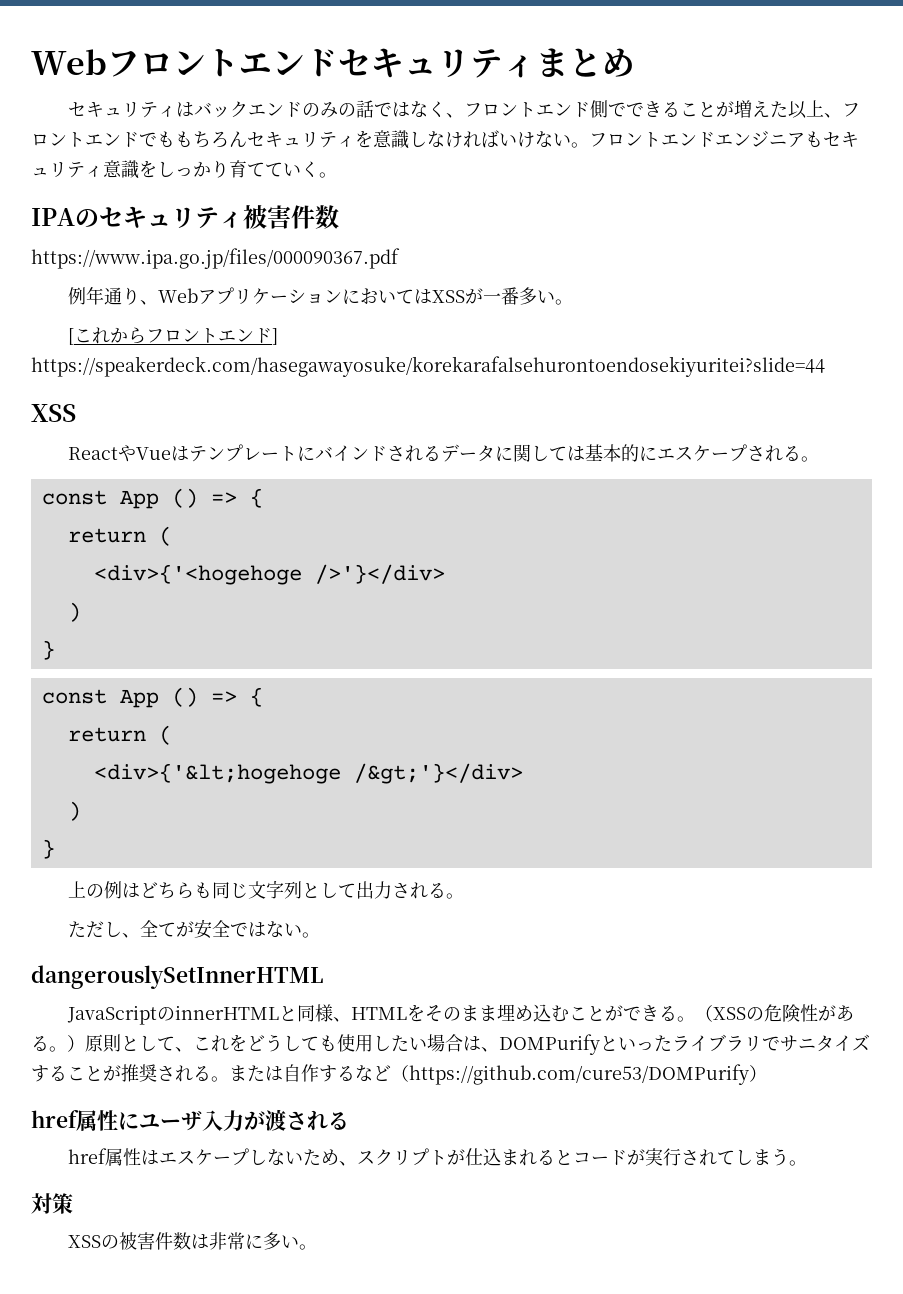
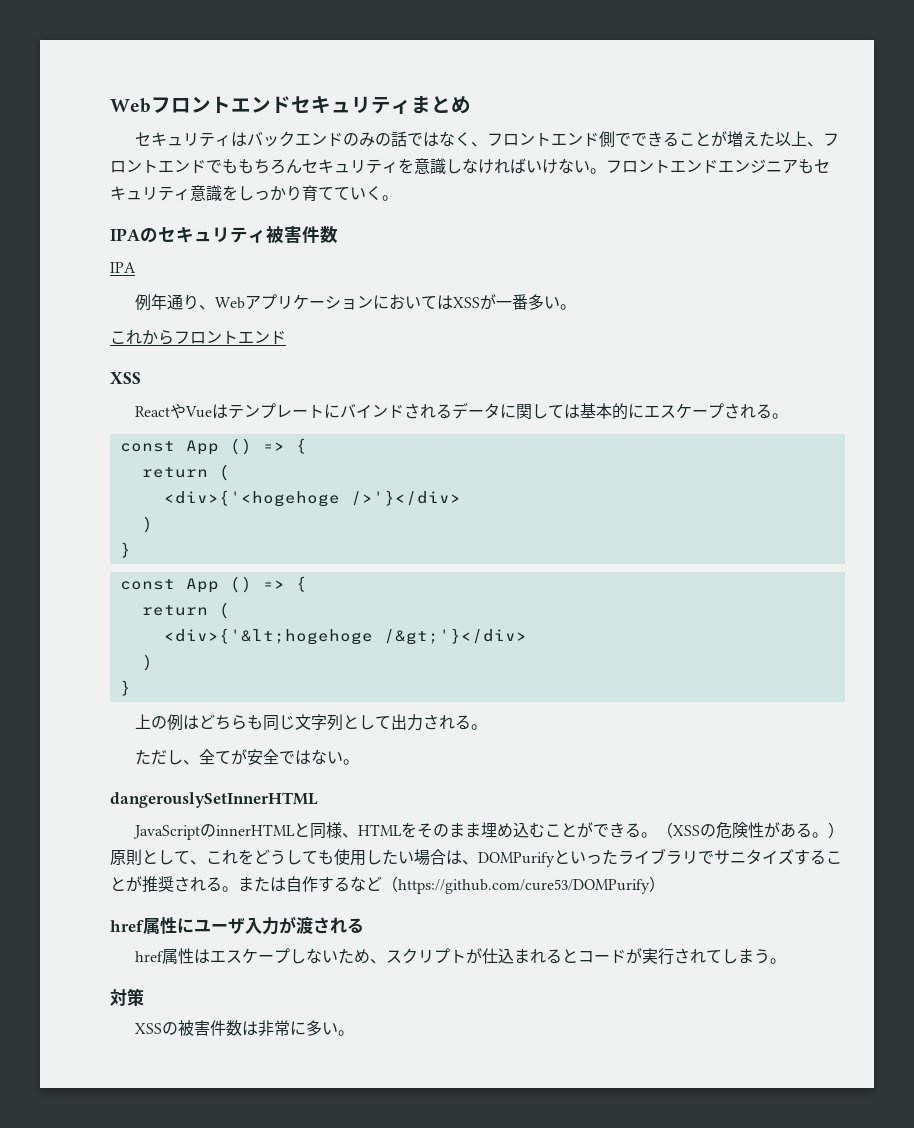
[31,248,400,269] https://www.ipa.go.jp/files/000090367.pdf -> [110,262,136,273] IPA
[67,328,74,345] [ -> (577, 307) none
[271,328,278,345] [31,356,825,377] ] https://speakerdeck.com/hasegawayosuke/korekarafalsehurontoendosekiyuritei?slide=44 -> (286, 337) none

